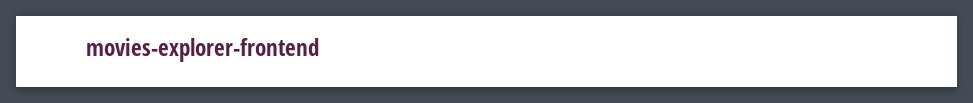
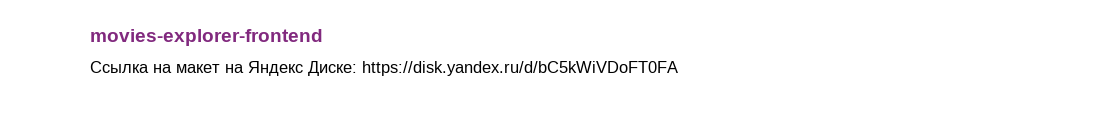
(319, 50) none -> [90,61,678,76] // Ссылка на макет на Яндекс Диске: https://disk.yandex.ru/d/bC5kWiVDoFT0FA

